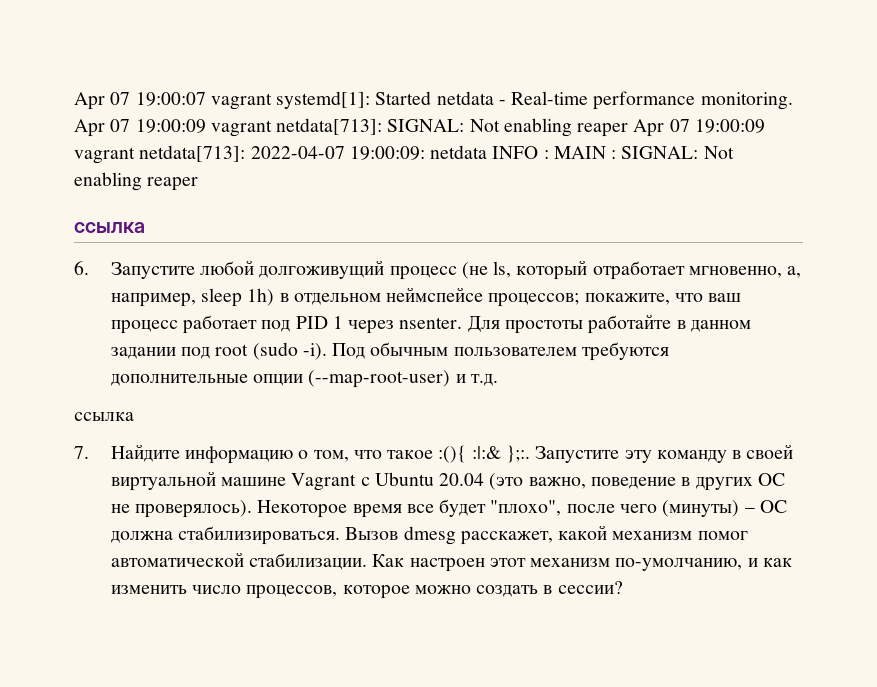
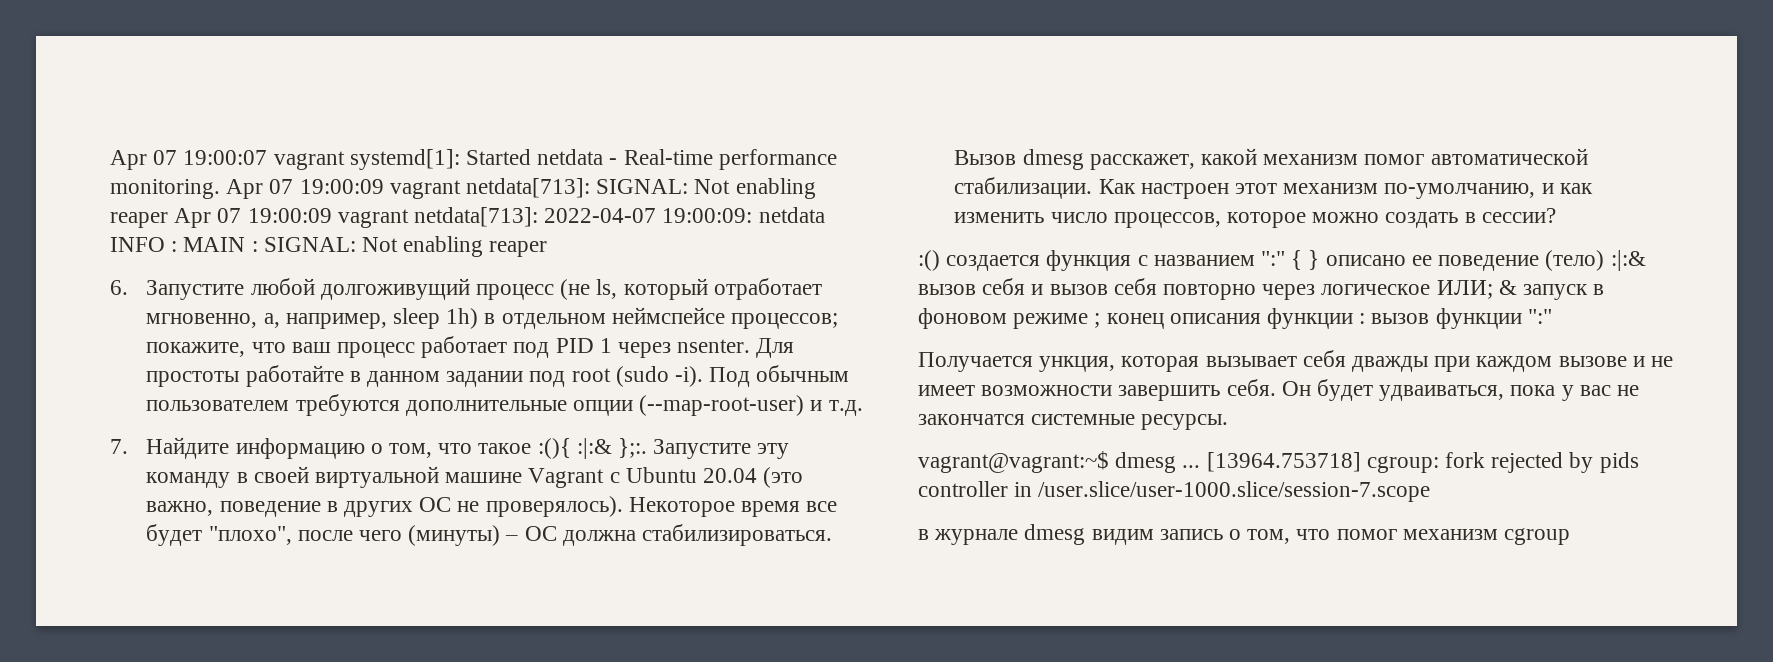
[74,222,145,233] // ссылка -> (548, 249) none
[74,412,134,421] // ссылка -> (863, 408) none
(623, 587) none -> [918,250,1646,271] [918,278,1605,300] [918,308,1552,329] [918,350,1674,372] [918,379,1640,401] [918,414,1229,430] [918,451,1639,473] [918,481,1431,502] [918,524,1571,545] // :() создается функция с названием ":" { } описано ее поведение (тело) :|:& вызов себя и вызов себя повторно через логическое ИЛИ; & запуск в фоновом режиме ; конец описания функции : вызов функции ":" // Получается ункция, которая вызывает себя дважды при каждом вызове и не имеет возможности завершить себя. Он будет удваиваться, пока у вас не закончатся системные ресурсы. // vagrant@vagrant:~$ dmesg ... [13964.753718] cgroup: fork rejected by pids controller in /user.slice/user-1000.slice/session-7.scope // в журнале dmesg видим запись о том, что помог механизм cgroup

